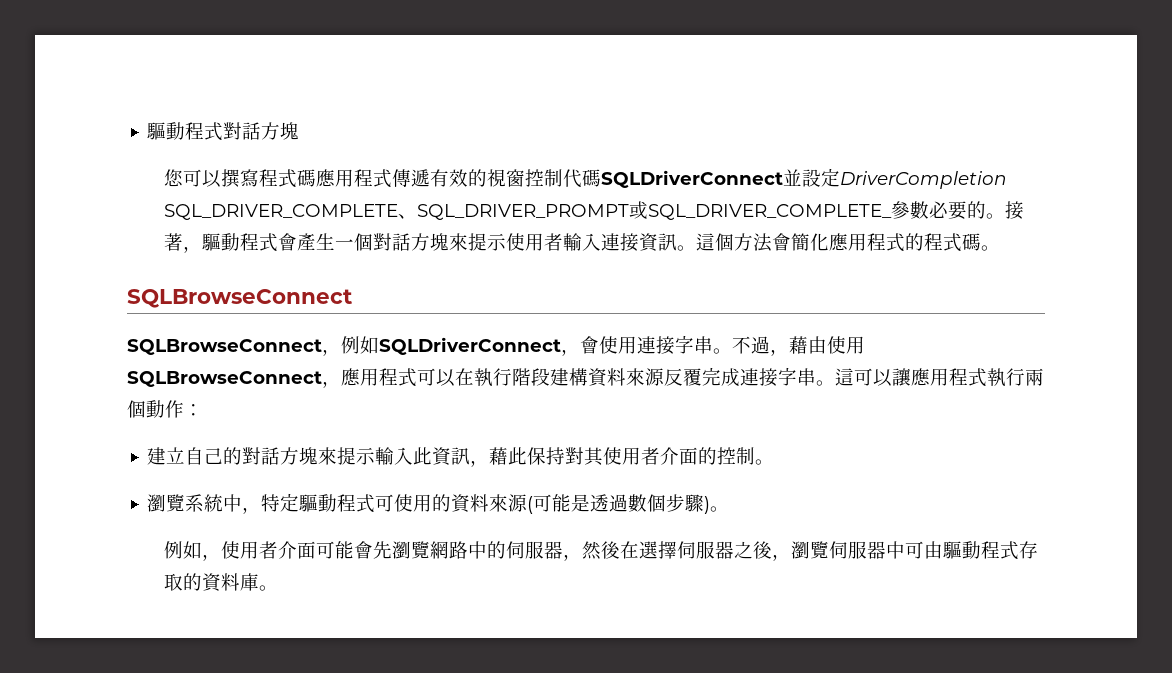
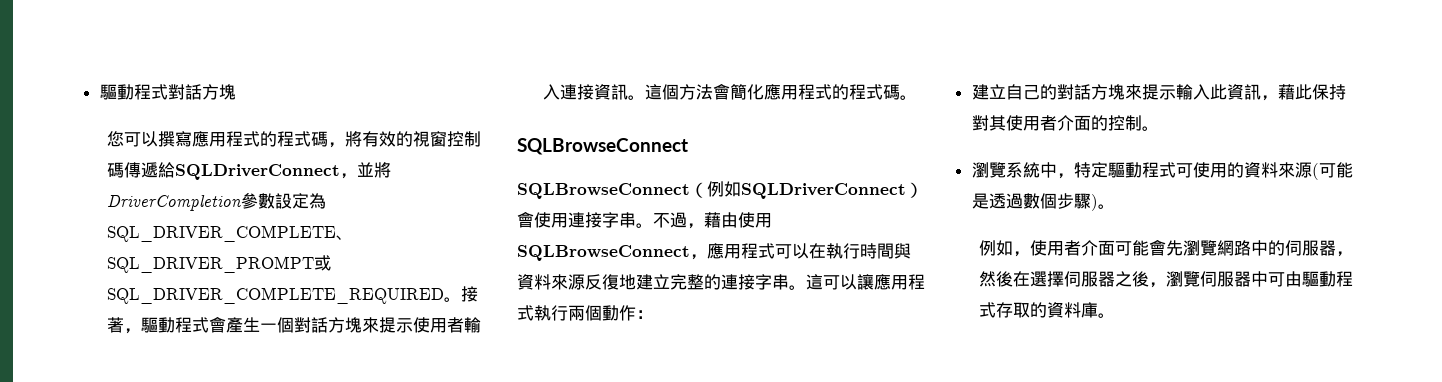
[258,169,430,188] 程式碼應用程式傳遞 -> [191,131,362,148] 應用程式的程式碼，將
[562,168,1007,189] [163,201,986,220] 代碼SQLDriverConnect並設定DriverCompletion SQL_DRIVER_COMPLETE、SQL_DRIVER_PROMPT或SQL_DRIVER_COMPLETE_參數必要的 -> [106,162,391,180] [106,192,326,211] [106,225,353,242] [106,255,331,273] [106,287,444,304] 碼傳遞給SQLDriverConnect，並將DriverCompletion參數設定為SQL_DRIVER_COMPLETE、SQL_DRIVER_PROMPT或SQL_DRIVER_COMPLETE_REQUIRED
[322,349,341,356] ， -> [690,182,707,198] （
[561,349,580,356] ， -> [906,182,923,198] ）
[512,368,588,386] 階段建構 -> [860,243,911,259] 時間與
[683,367,740,387] 覆完成 -> [602,274,721,290] 復地建立完整的

